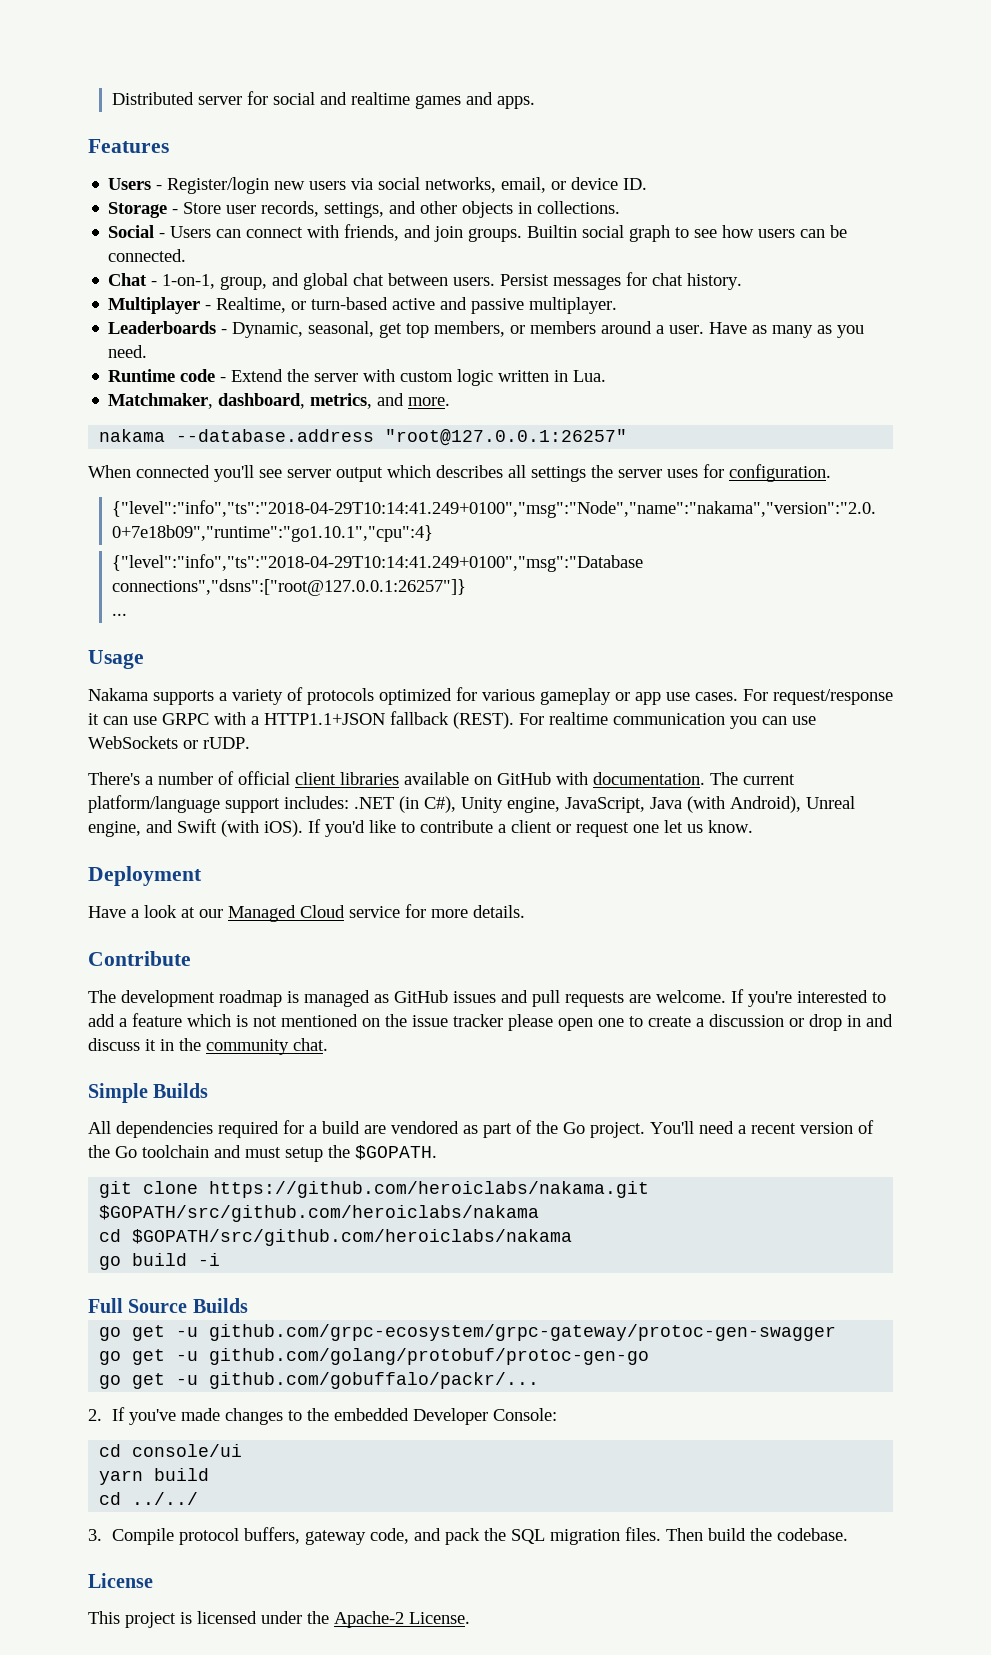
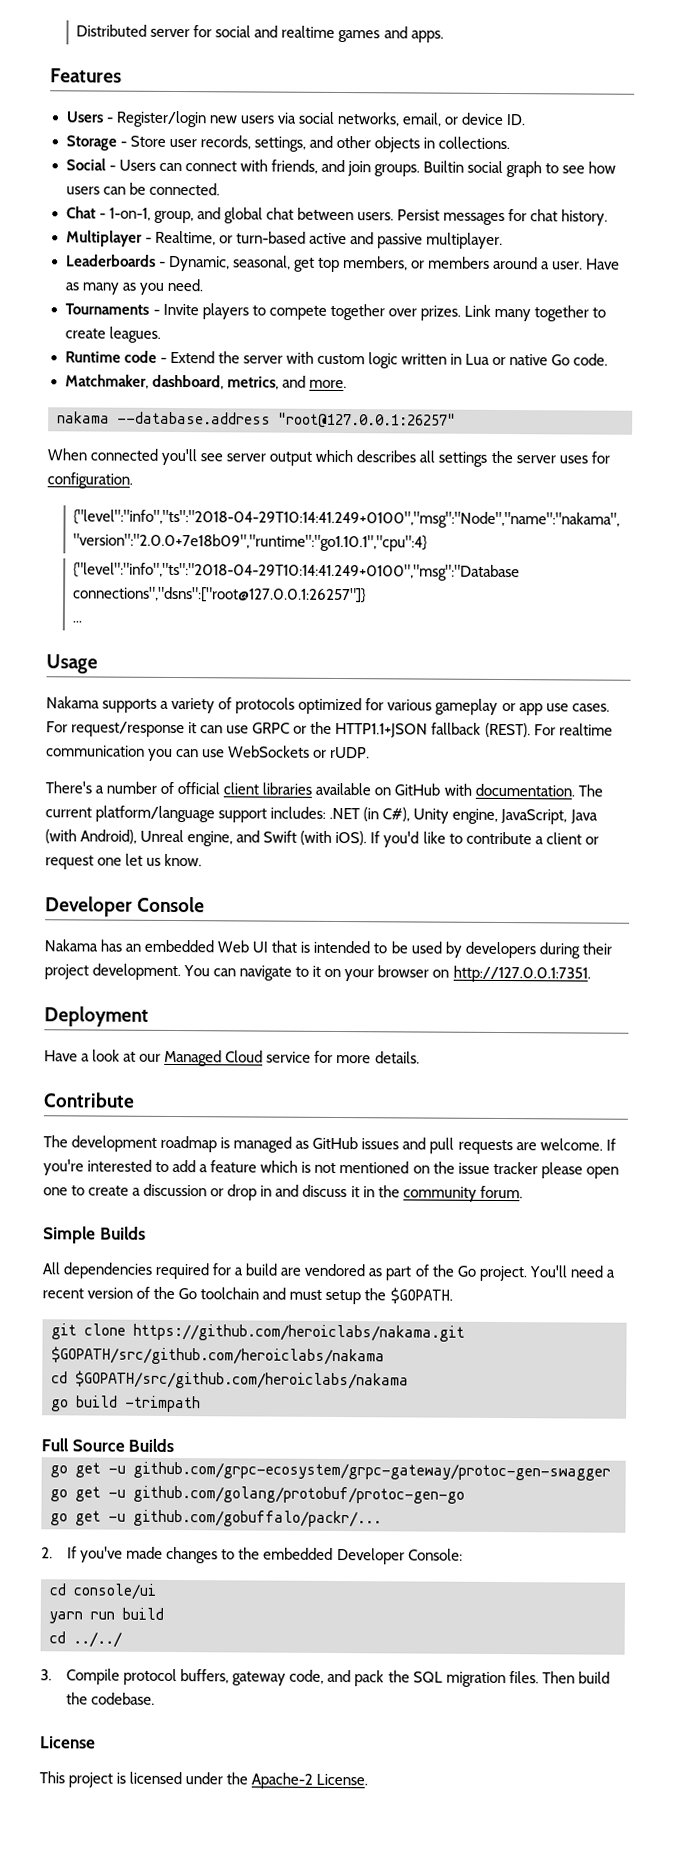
(148, 351) none -> [64,303,607,322] [64,326,161,343] // Tournaments - Invite players to compete together over prizes. Link many together to create leagues.
[573,370,607,382] Lua. -> [465,353,609,366] Lua or native Go code.
[214,712,259,725] with a -> [293,721,333,734] or the
(753, 826) none -> [45,896,206,917] [44,939,612,959] [44,963,591,983] // Developer Console // Nakama has an embedded Web UI that is intended to be used by developers during their project development. You can navigate to it on your browser on http://127.0.0.1:7351.
[293,1038,328,1051] chat. -> [479,1185,523,1199] forum.
[198,1253,221,1266] -i -> [125,1395,201,1413] -trimpath
(144, 1477) none -> [90,1611,115,1620] run

